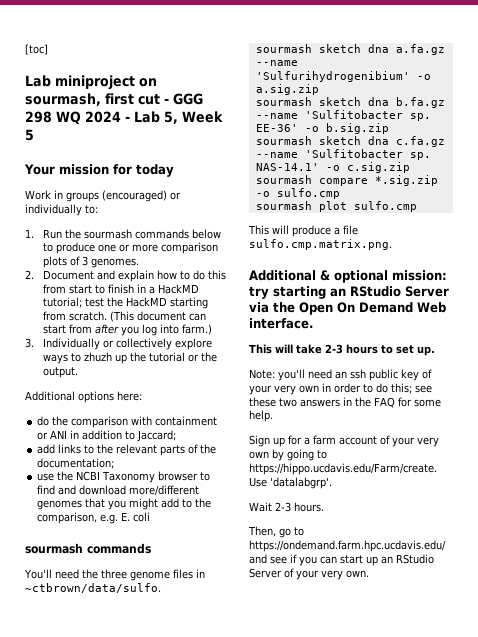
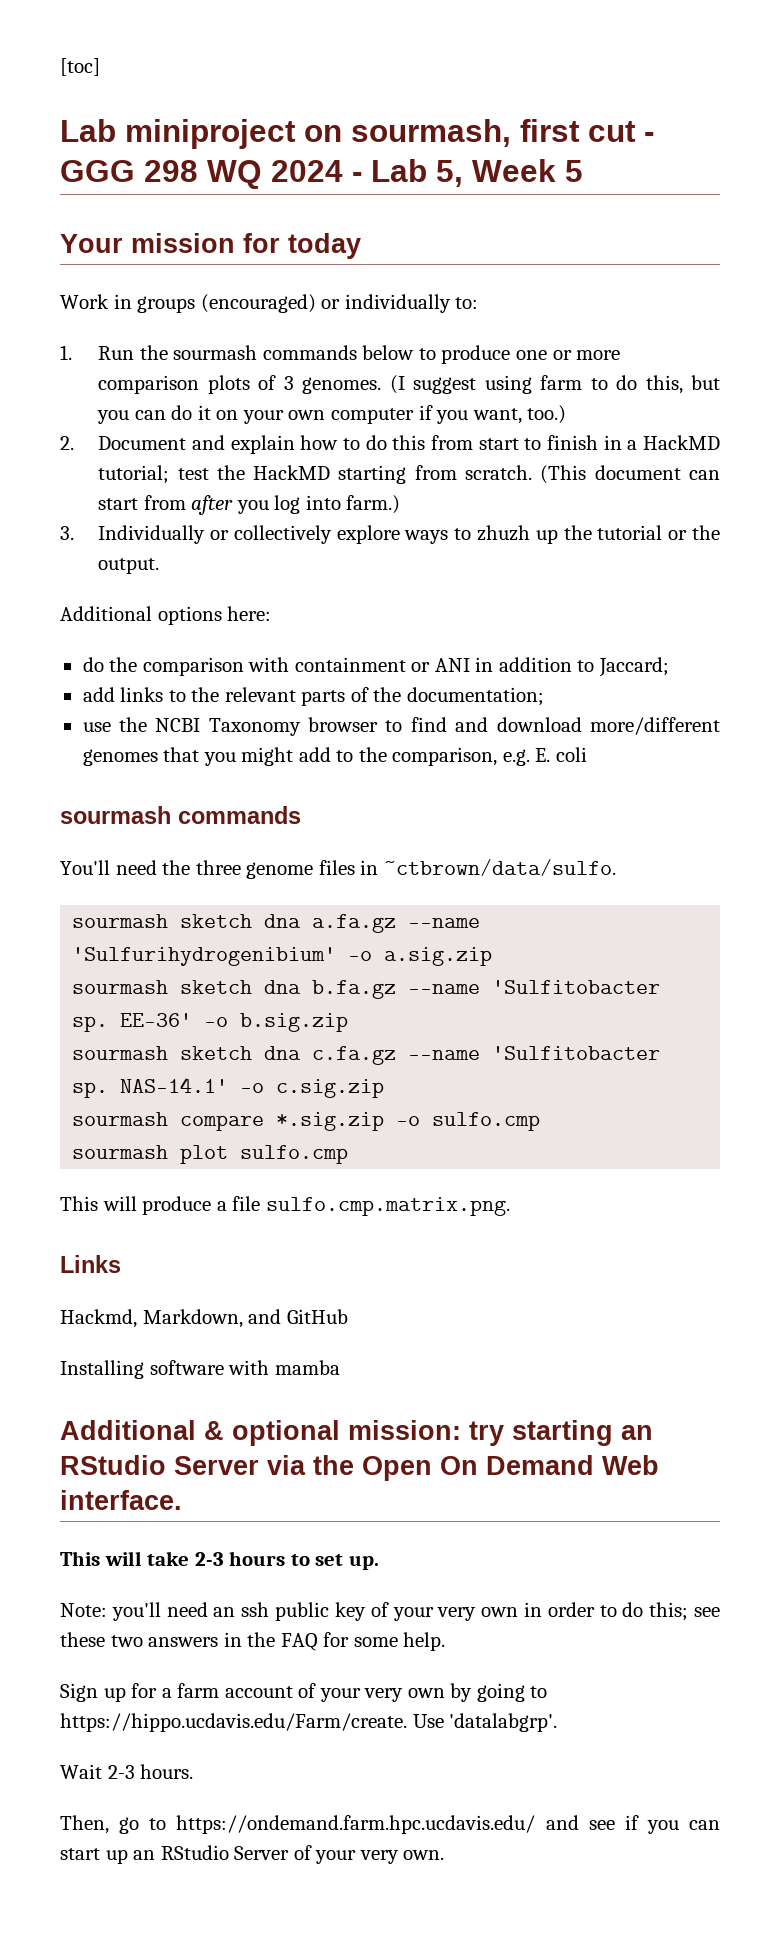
(139, 263) none -> [389,375,721,394] [97,405,567,424] (I suggest using farm to do this, but you can do it on your own computer if you want, too.)
(392, 244) none -> [60,1255,121,1273] [60,1309,348,1328] [60,1360,340,1379] // Links // Hackmd, Markdown, and GitHub // Installing software with mamba

